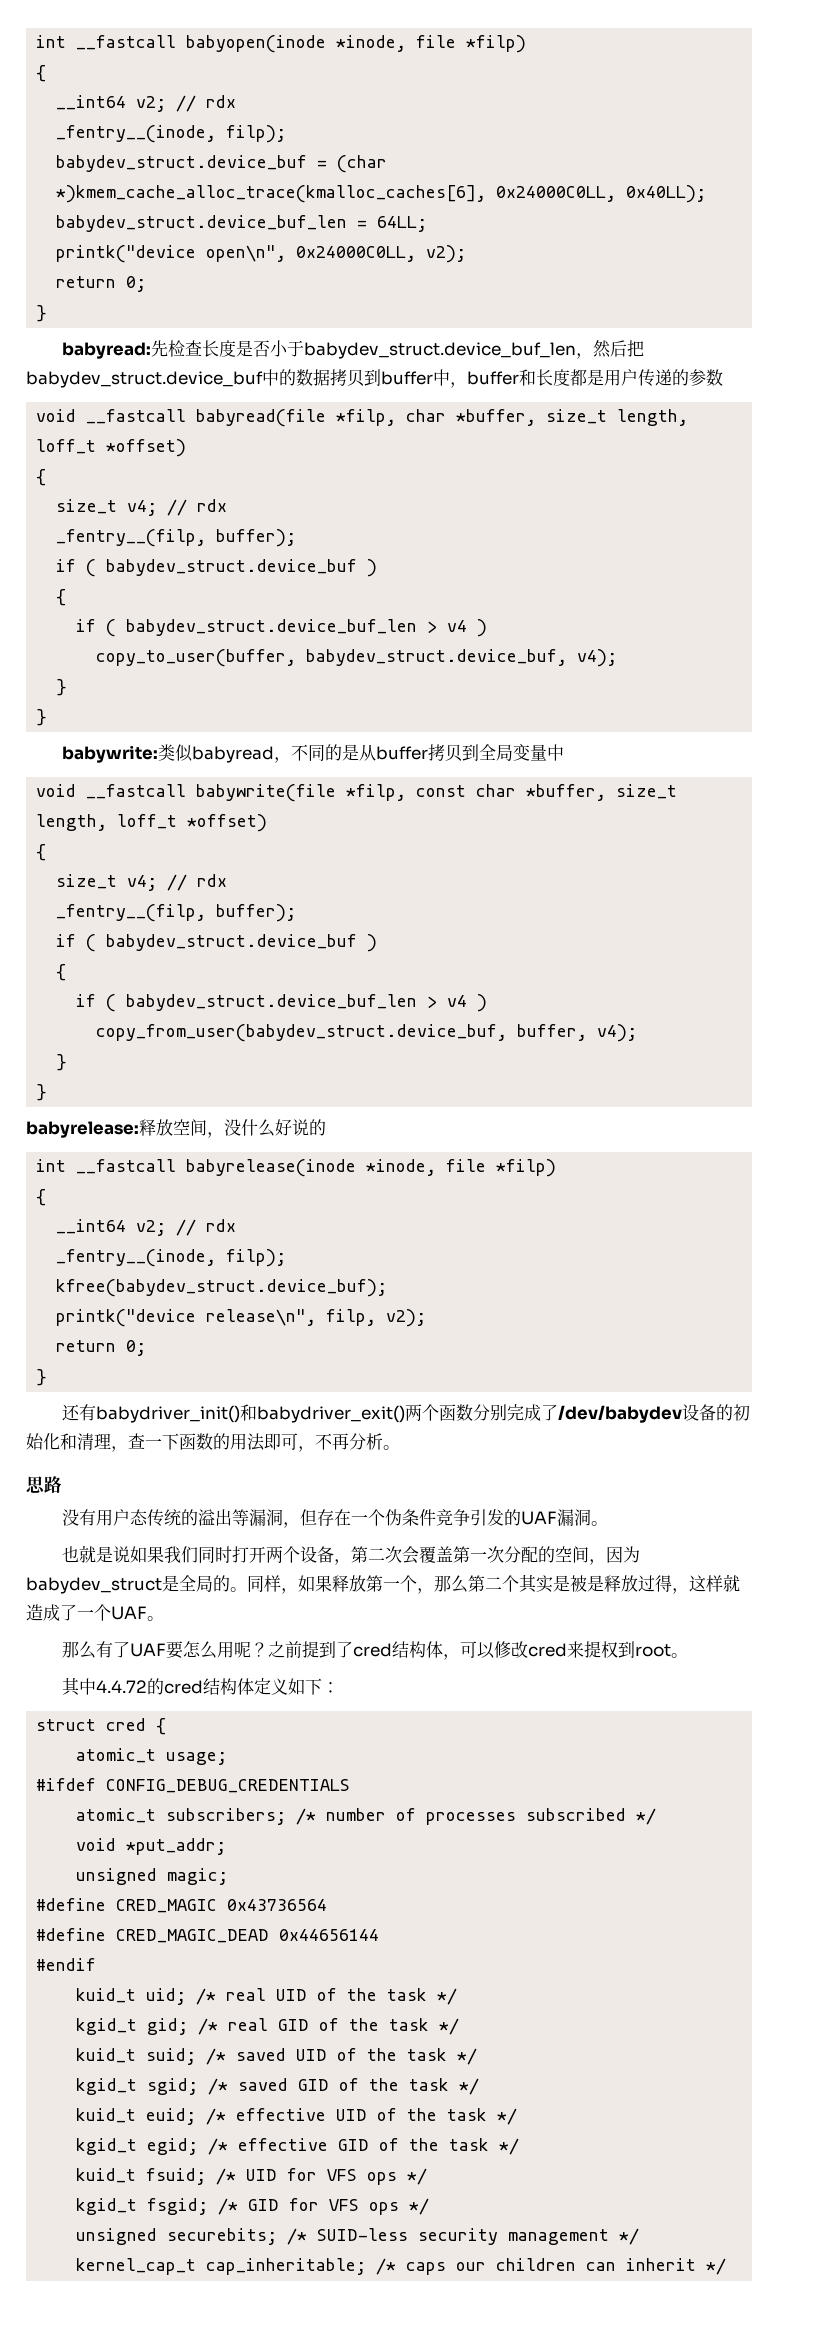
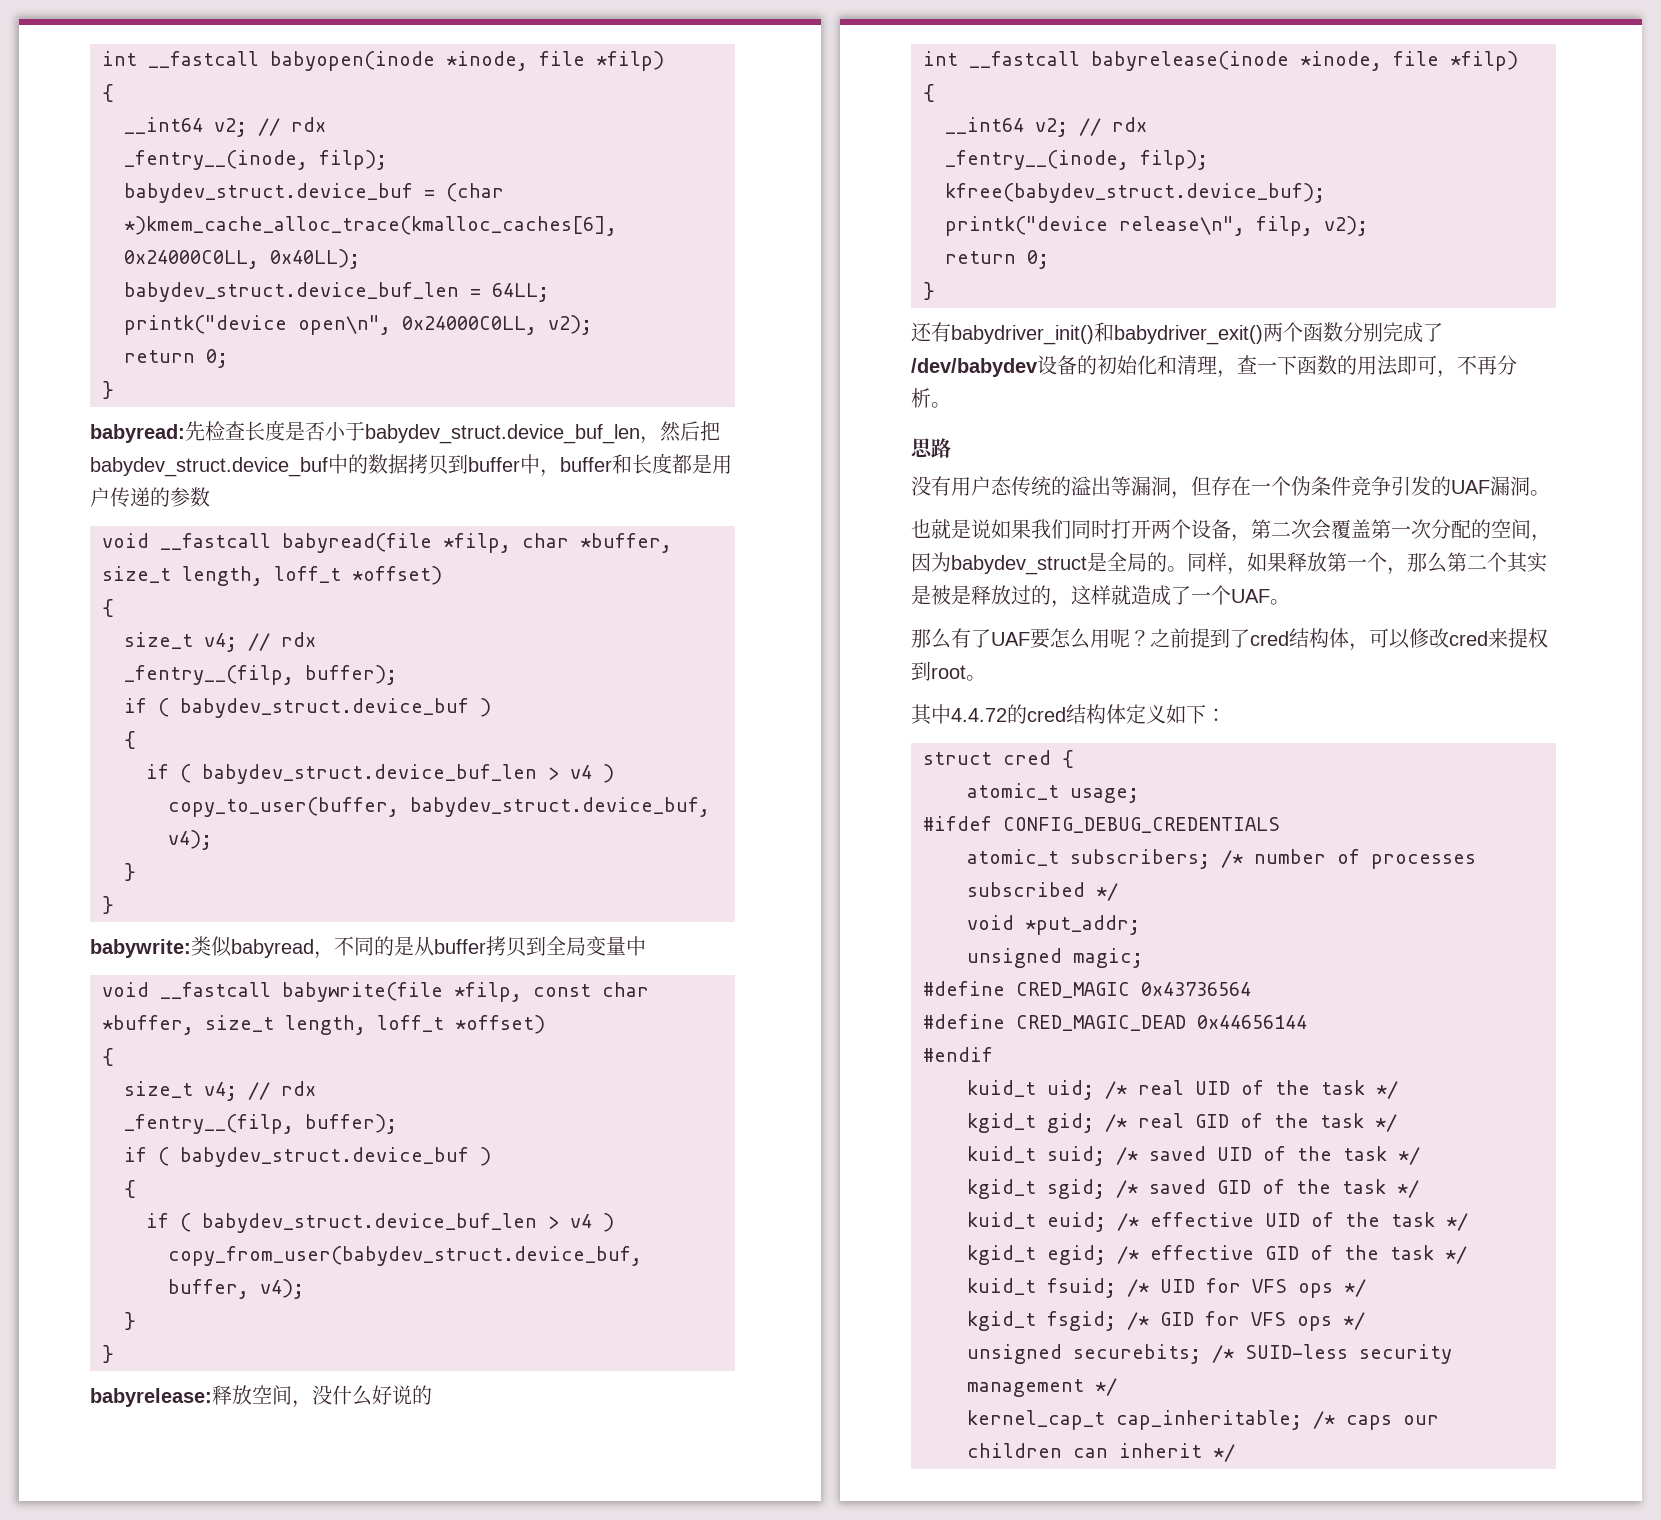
[655,1575,672,1592] 得 -> [1031,585,1051,605] 的

